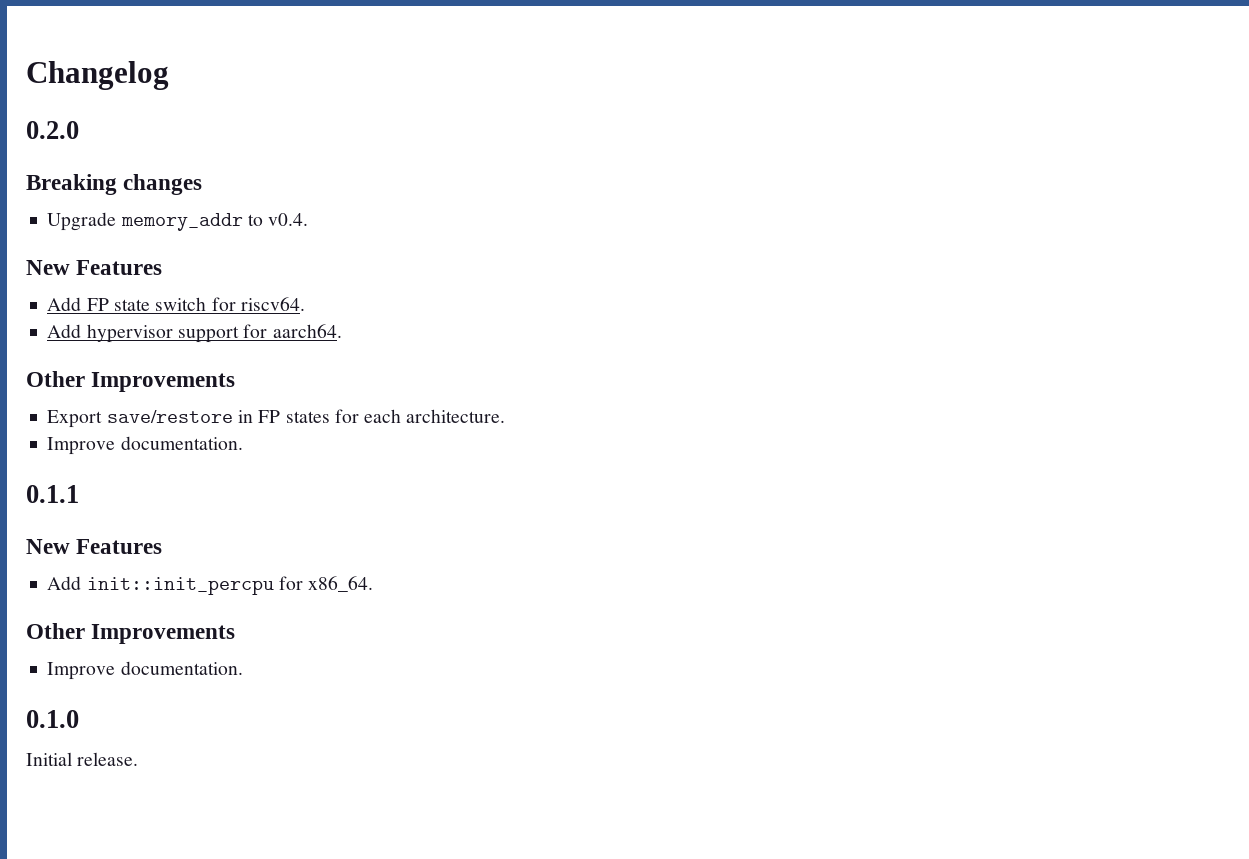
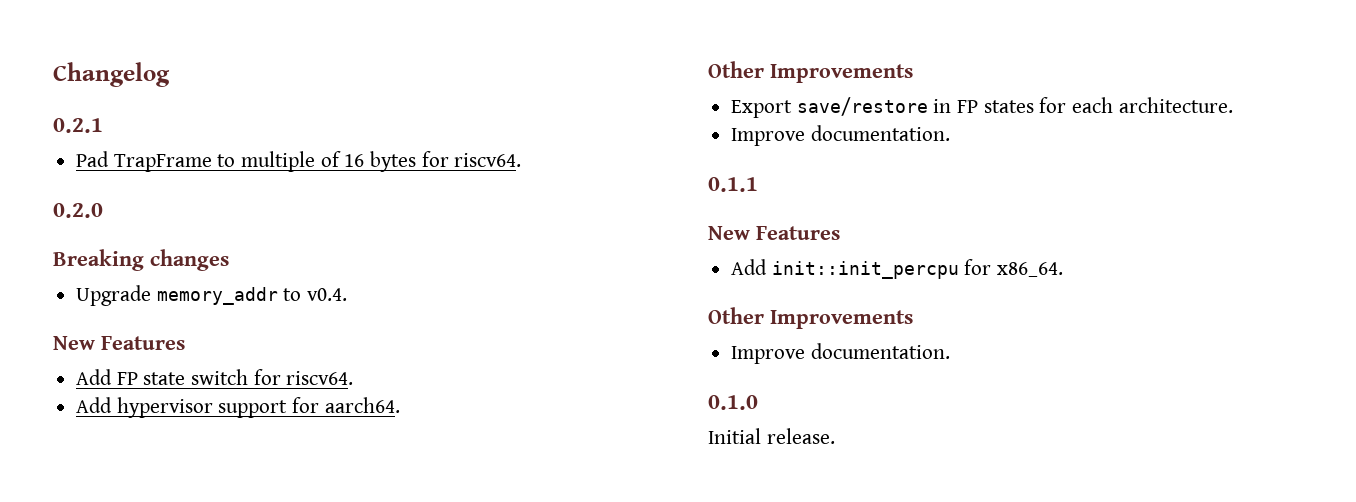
(169, 75) none -> [53,118,103,133] [76,151,522,172] // 0.2.1 // Pad TrapFrame to multiple of 16 bytes for riscv64.

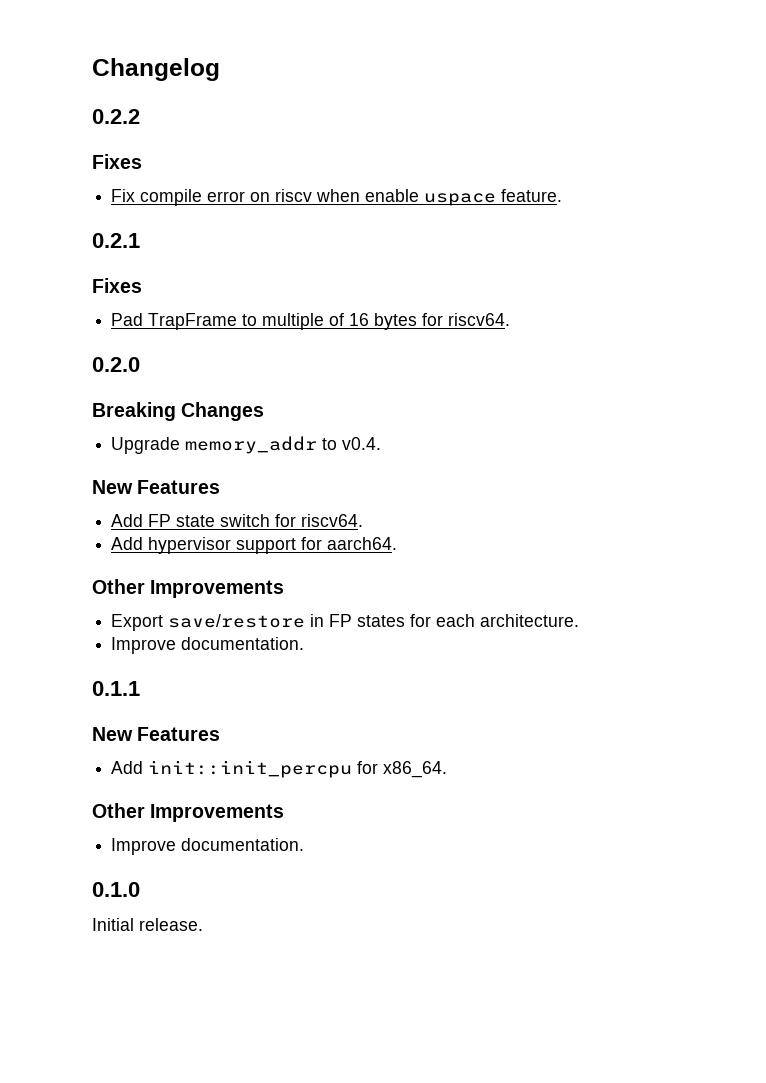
(170, 74) none -> [92,109,140,124] [92,154,142,169] [111,189,563,206] // 0.2.2 // Fixes // Fix compile error on riscv when enable uspace feature.
(103, 125) none -> [92,278,142,293] // Fixes
[150,249,229,271] changes -> [181,402,265,421] Changes

